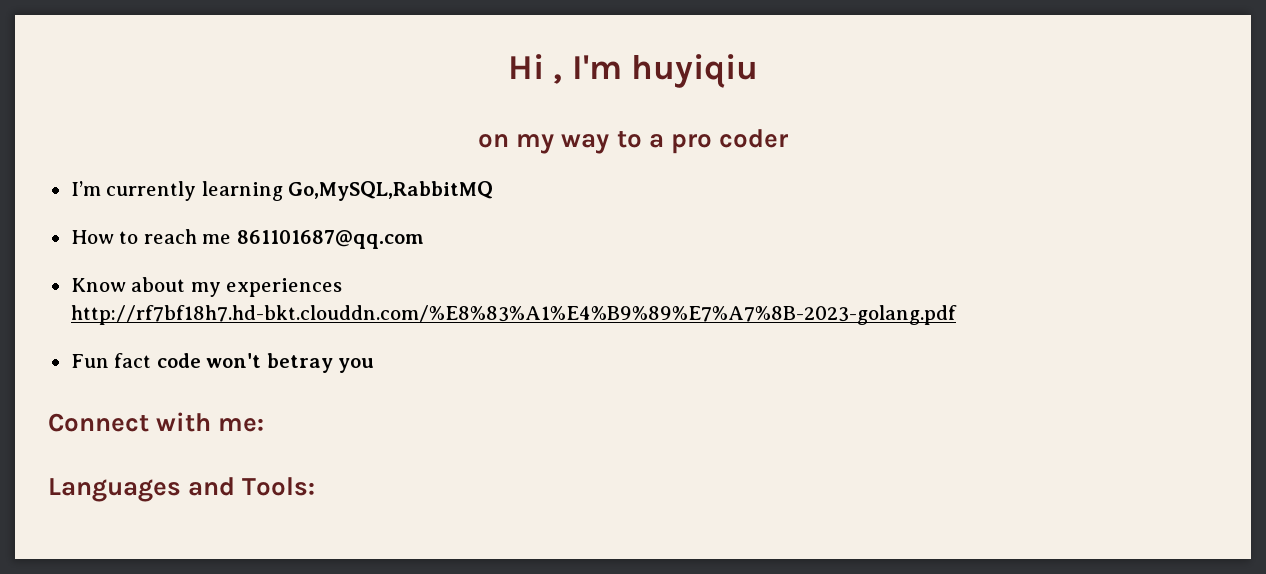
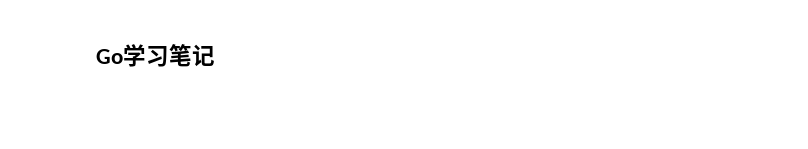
[507,54,759,88] [478,129,789,154] [70,181,494,201] [70,229,424,249] [70,277,343,297] [70,305,957,325] [70,353,375,373] [48,412,265,432] [48,477,316,502] Hi , I'm huyiqiu // on my way to a pro coder // I’m currently learning Go,MySQL,RabbitMQ // How to reach me 861101687@qq.com // Know about my experiences http://rf7bf18h7.hd-bkt.clouddn.com/%E8%83%A1%E4%B9%89%E7%A7%8B-2023-golang.pdf // Fun fact code won't betray you // Connect with me: // Languages and Tools: -> [96,44,215,67] Go学习笔记

